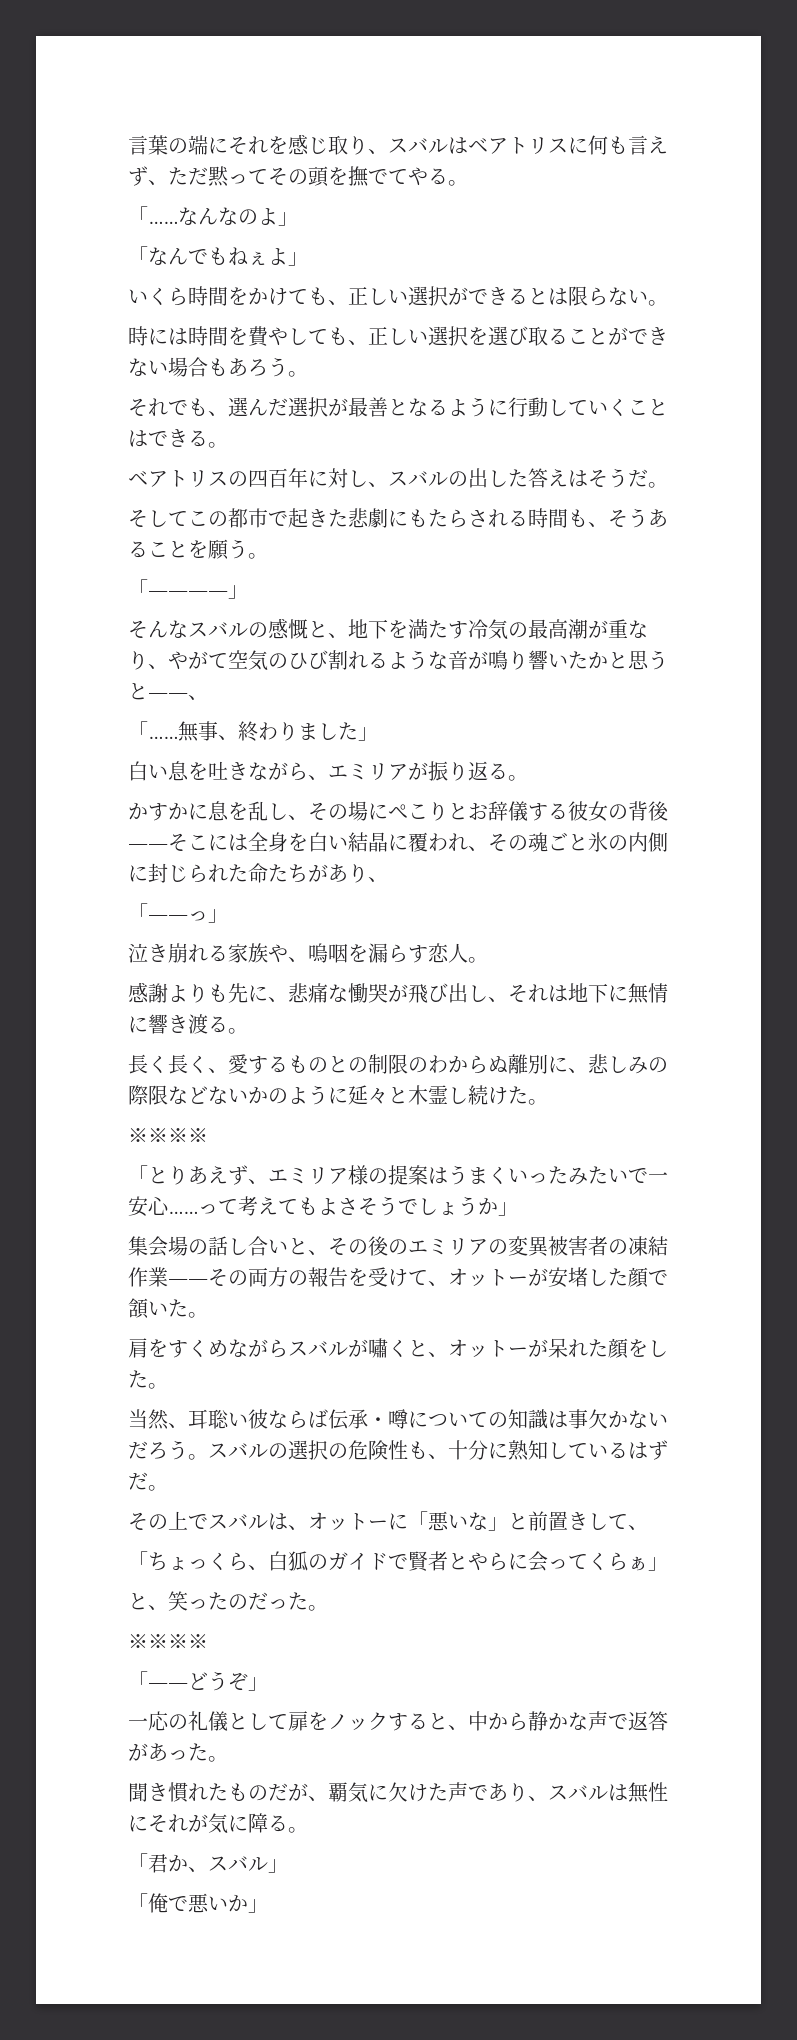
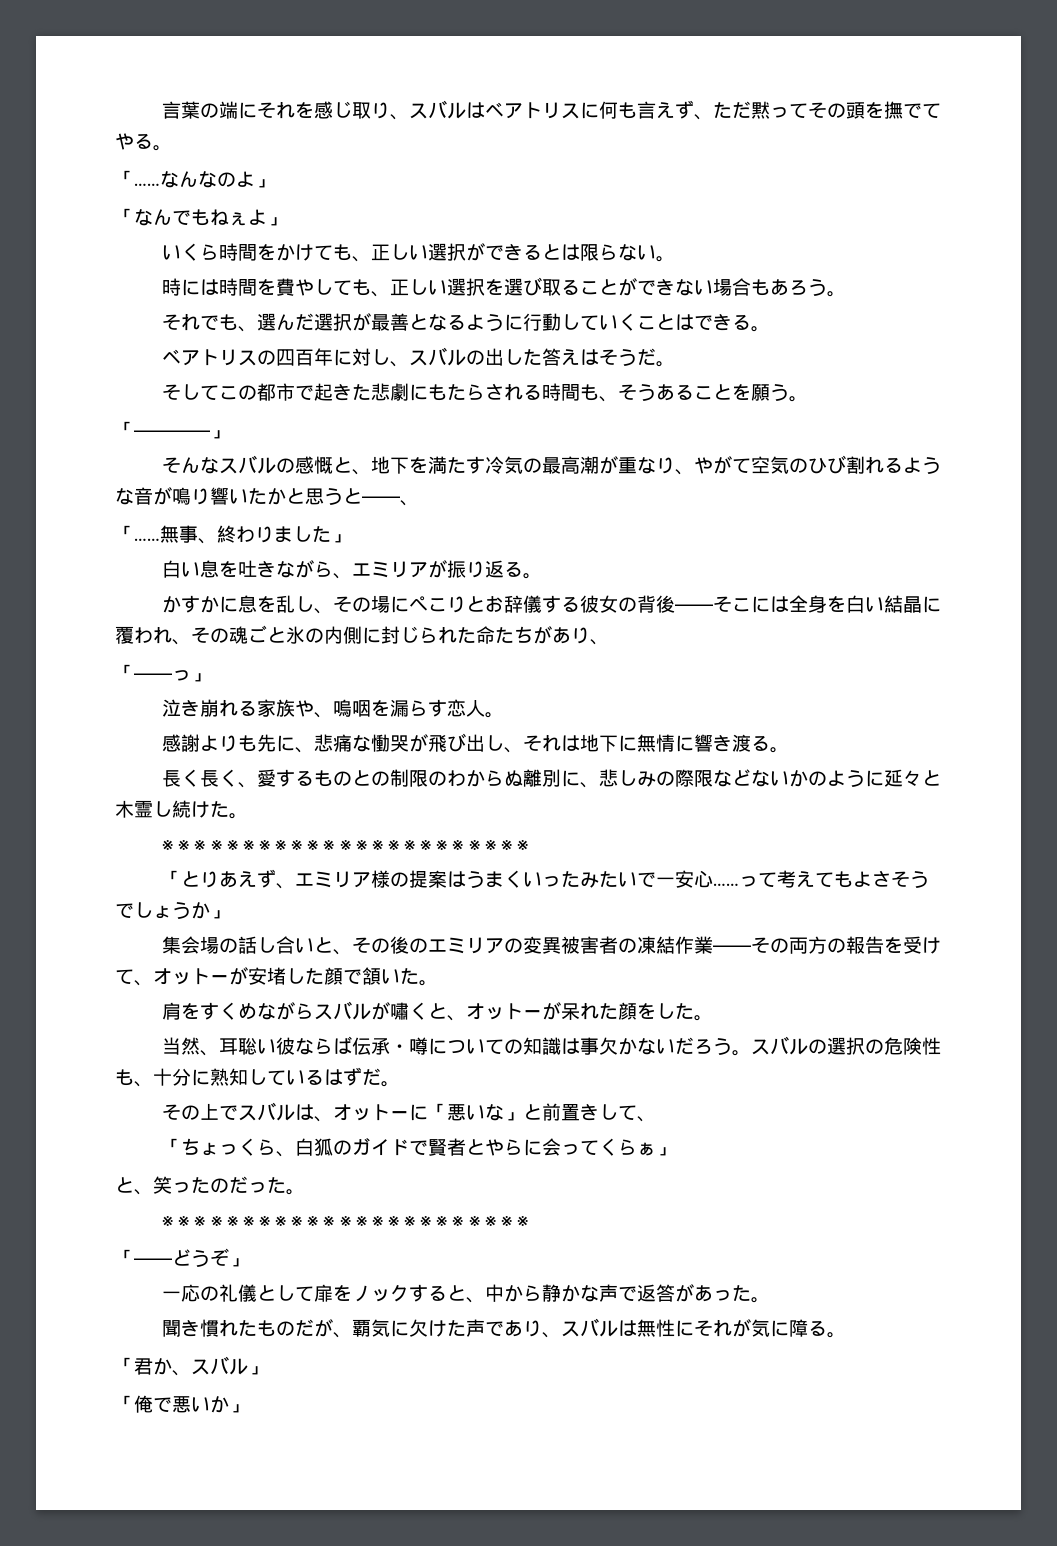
[128,1128,208,1143] ※※※※ -> [162,839,528,851] ※ ※ ※ ※ ※ ※ ※ ※ ※ ※ ※ ※ ※ ※ ※ ※ ※ ※ ※ ※ ※ ※ ※
[128,1634,208,1649] ※※※※ -> [162,1215,528,1227] ※ ※ ※ ※ ※ ※ ※ ※ ※ ※ ※ ※ ※ ※ ※ ※ ※ ※ ※ ※ ※ ※ ※

